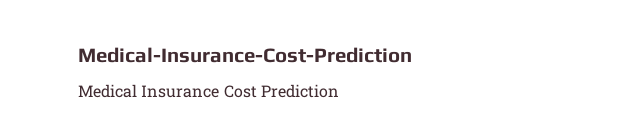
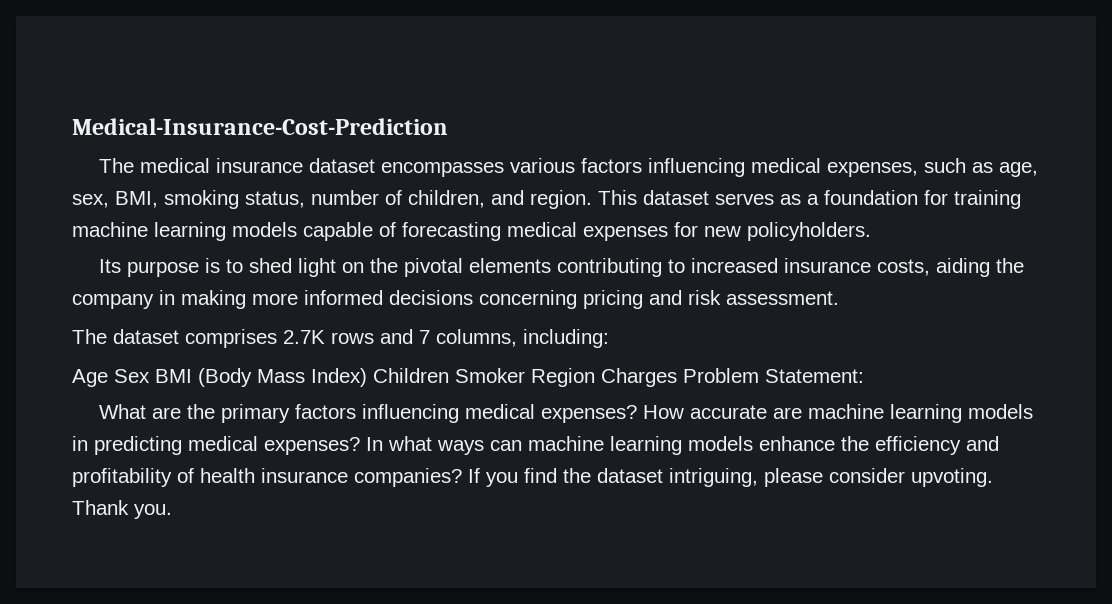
[78,84,339,98] Medical Insurance Cost Prediction -> [99,158,1039,177] [72,190,1021,209] [72,222,871,241] [99,258,1025,277] [72,290,839,309] [72,329,609,348] [72,368,864,387] [99,404,1034,423] [72,436,999,455] [72,468,993,487] [72,500,172,519] The medical insurance dataset encompasses various factors influencing medical expenses, such as age, sex, BMI, smoking status, number of children, and region. This dataset serves as a foundation for training machine learning models capable of forecasting medical expenses for new policyholders. // Its purpose is to shed light on the pivotal elements contributing to increased insurance costs, aiding the company in making more informed decisions concerning pricing and risk assessment. // The dataset comprises 2.7K rows and 7 columns, including: // Age Sex BMI (Body Mass Index) Children Smoker Region Charges Problem Statement: // What are the primary factors influencing medical expenses? How accurate are machine learning models in predicting medical expenses? In what ways can machine learning models enhance the efficiency and profitability of health insurance companies? If you find the dataset intriguing, please consider upvoting. Thank you.

